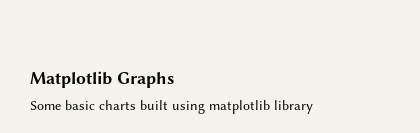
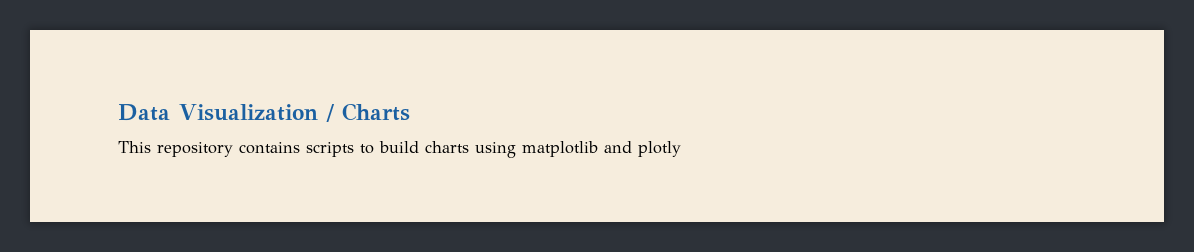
[30,71,174,88] [30,100,313,114] Matplotlib Graphs // Some basic charts built using matplotlib library -> [118,103,410,122] [118,141,681,158] Data Visualization / Charts // This repository contains scripts to build charts using matplotlib and plotly

